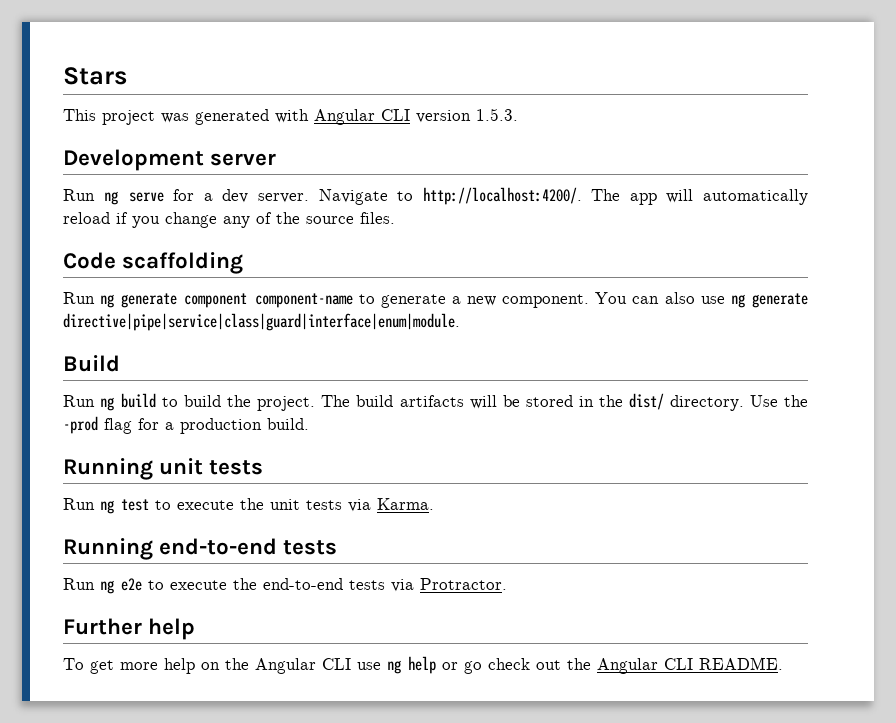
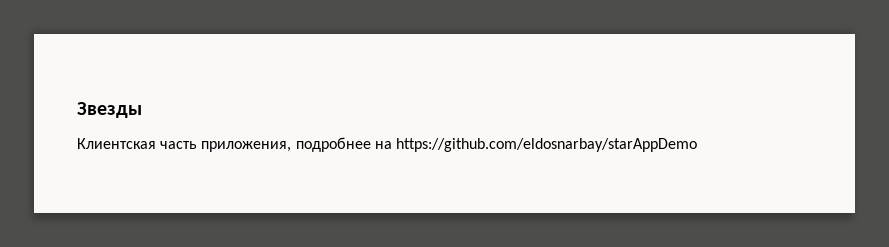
[63,67,127,85] [63,108,518,125] [63,149,277,171] [63,187,808,205] [63,212,395,228] [63,252,244,274] [63,292,809,308] [63,313,460,331] [63,355,120,372] [63,393,808,411] [63,416,309,434] [63,458,264,480] [63,498,434,514] [63,538,338,560] [63,578,507,594] [63,618,196,640] [63,656,783,674] Stars // This project was generated with Angular CLI version 1.5.3. // Development server // Run ng serve for a dev server. Navigate to http://localhost:4200/. The app will automatically reload if you change any of the source files. // Code scaffolding // Run ng generate component component-name to generate a new component. You can also use ng generate directive|pipe|service|class|guard|interface|enum|module. // Build // Run ng build to build the project. The build artifacts will be stored in the dist/ directory. Use the -prod flag for a production build. // Running unit tests // Run ng test to execute the unit tests via Karma. // Running end-to-end tests // Run ng e2e to execute the end-to-end tests via Protractor. // Further help // To get more help on the Angular CLI use ng help or go check out the Angular CLI README. -> [77,102,142,118] [77,137,697,152] Звезды // Клиентская часть приложения, подробнее на https://github.com/eldosnarbay/starAppDemo

